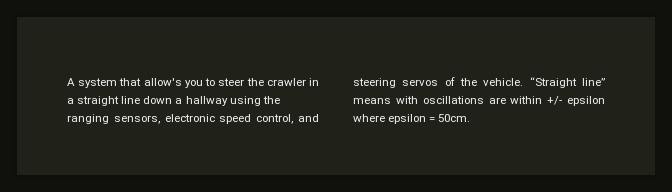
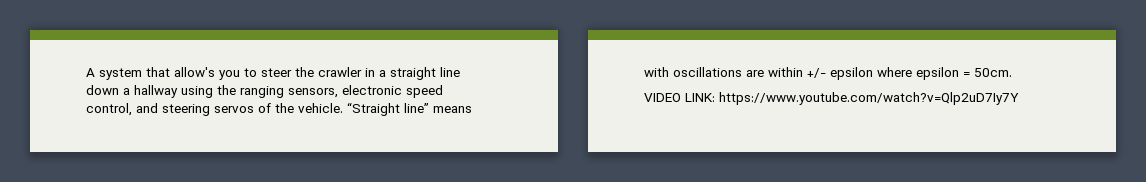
(471, 118) none -> [644,92,1019,105] // VIDEO LINK: https://www.youtube.com/watch?v=Qlp2uD7Iy7Y

